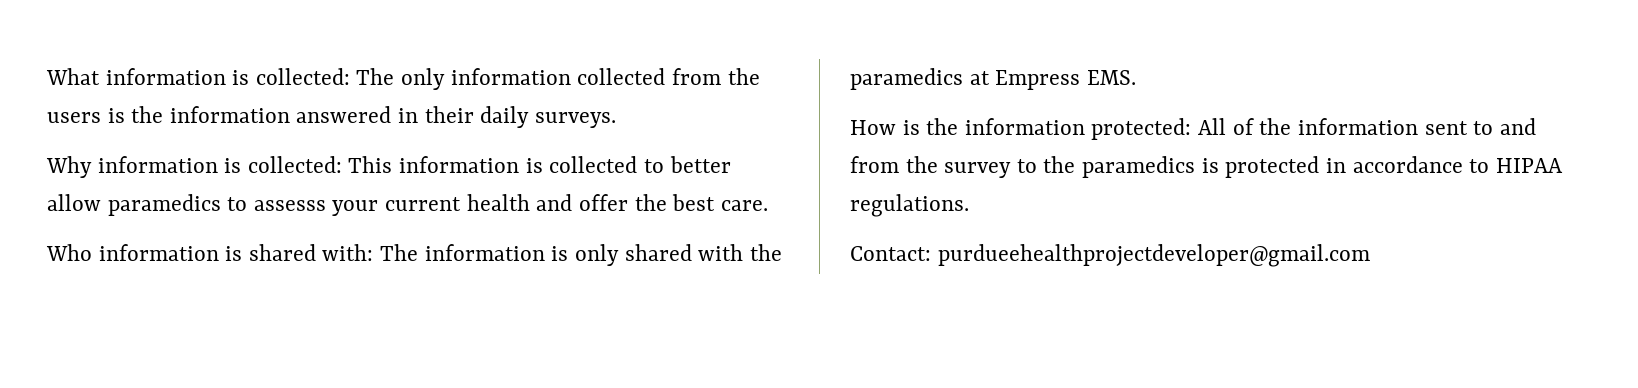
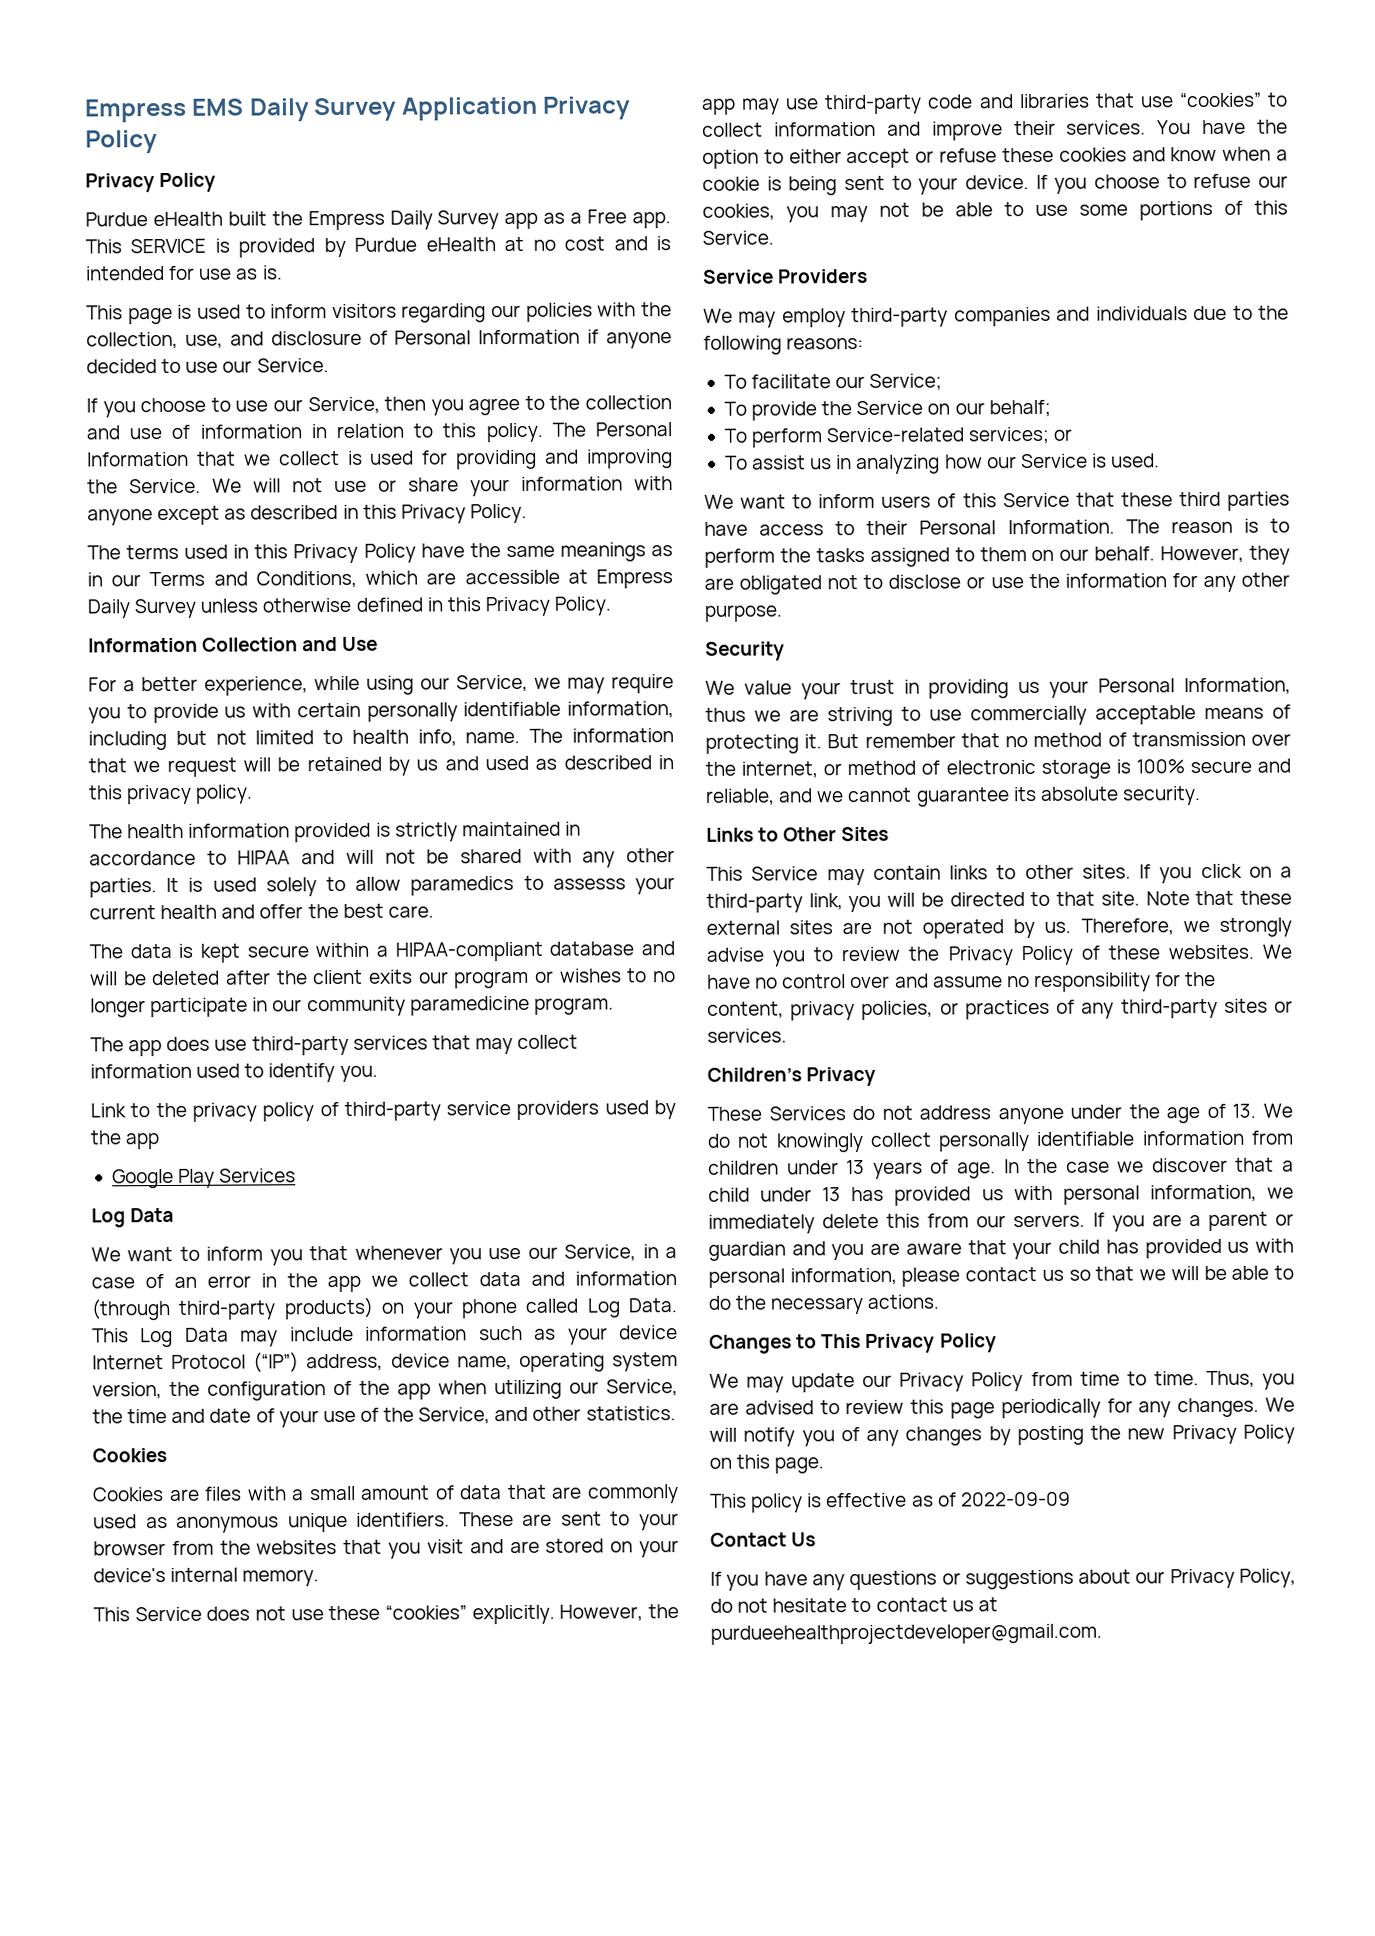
[46,68,760,90] [47,106,616,128] [46,156,731,178] What information is collected: The only information collected from the users is the information answered in their daily surveys. // Why information is collected: This information is collected to better -> [84,96,632,123] [85,130,158,154] [85,172,217,193] [85,209,671,231] [85,236,671,258] [85,265,283,281] [86,302,672,325] [86,329,672,350] [86,358,329,374] [86,395,672,418] [86,422,672,443] [87,449,674,470] [87,476,673,497] [87,503,527,526] [87,542,673,564] [87,569,673,589] [87,596,612,619] [88,636,379,653] [88,674,674,696] [88,701,674,724] [88,728,674,751] [88,755,674,777] [88,784,254,805] [89,821,581,843] [89,848,675,868] [89,876,347,898] Empress EMS Daily Survey Application Privacy Policy // Privacy Policy // Purdue eHealth built the Empress Daily Survey app as a Free app. This SERVICE is provided by Purdue eHealth at no cost and is intended for use as is. // This page is used to inform visitors regarding our policies with the collection, use, and disclosure of Personal Information if anyone decided to use our Service. // If you choose to use our Service, then you agree to the collection and use of information in relation to this policy. The Personal Information that we collect is used for providing and improving the Service. We will not use or share your information with anyone except as described in this Privacy Policy. // The terms used in this Privacy Policy have the same meanings as in our Terms and Conditions, which are accessible at Empress Daily Survey unless otherwise defined in this Privacy Policy. // Information Collection and Use // For a better experience, while using our Service, we may require you to provide us with certain personally identifiable information, including but not limited to health info, name. The information that we request will be retained by us and used as described in this privacy policy. // The health information provided is strictly maintained in accordance to HIPAA and will not be shared with any other parties. It is used solely to
[46,244,782,266] [850,68,1136,90] [850,118,1536,140] [850,156,1563,178] [850,194,969,217] [850,244,1370,267] Who information is shared with: The information is only shared with the paramedics at Empress EMS. // How is the information protected: All of the information sent to and from the survey to the paramedics is protected in accordance to HIPAA regulations. // Contact: purdueehealthprojectdeveloper@gmail.com -> [89,941,676,963] [90,968,676,989] [90,995,614,1018] [90,1034,579,1057] [90,1063,378,1083] [90,1100,676,1122] [90,1130,161,1150] [111,1168,297,1189] [91,1207,175,1228] [91,1244,677,1266] [91,1271,677,1293] [91,1297,677,1321] [92,1325,679,1348] [92,1352,679,1373] [92,1379,678,1401] [92,1406,676,1428] [92,1448,167,1463] [92,1484,679,1504] [93,1511,679,1533] [93,1538,679,1559] [93,1567,320,1587] [93,1604,680,1625] [701,91,1288,115] [702,119,1288,141] [702,146,1288,169] [702,173,1288,196] [702,200,1288,223] [702,230,774,245] [702,268,869,284] [703,305,1289,328] [703,335,865,355] [723,373,943,391] [723,399,1051,421] [723,426,1073,448] [724,453,1161,475] [704,491,1290,511] [704,518,1290,536] [704,545,1290,568] [704,572,1290,595] [704,604,783,622] [705,641,785,661] [705,677,1291,700] [705,704,1291,727] [705,731,1291,754] [705,758,1291,779] [705,786,1201,807] [706,826,890,842] [706,863,1292,886] [706,890,1292,913] [706,917,1292,939] [706,944,1292,967] [707,971,1217,993] [707,998,1293,1021] [707,1028,787,1043] [707,1066,877,1087] [707,1103,1293,1125] [707,1130,1294,1153] [708,1157,1294,1179] [708,1184,1294,1206] [708,1211,1294,1234] [708,1238,1294,1261] [708,1265,1295,1288] [708,1294,940,1315] [709,1333,997,1354] [709,1370,1295,1393] [709,1397,1295,1419] [709,1424,1295,1447] [709,1454,825,1474] [710,1491,1071,1513] [710,1532,817,1547] [710,1568,1296,1591] [710,1597,998,1613] [710,1623,1102,1645] The data is kept secure within a HIPAA-compliant database and will be deleted after the client exits our program or wishes to no longer participate in our community paramedicine program. // The app does use third-party services that may collect information used to identify you. // Link to the privacy policy of third-party service providers used by the app // Google Play Services // Log Data // We want to inform you that whenever you use our Service, in a case of an error in the app we collect data and information (through third-party products) on your phone called Log Data. This Log Data may include information such as your device Internet Protocol (“IP”) address, device name, operating system version, the configuration of the app when utilizing our Service, the time and date of your use of the Service, and other statistics. // Cookies // Cookies are files with a small amount of data that are commonly used as anonymous unique identifiers. These are sent to your browser from the websites that you visit and are stored on your device's internal memory. // This Service does not use these “cookies” explicitly. However, the app may use third-party code and libraries that use “cookies” to collect information and improve their services. You have the option to either accept or refuse these cookies and know when a cookie is being sent to your device. If you choose to refuse our cookies, you may not be able to use some portions of this Service. // Service Providers // We may employ third-party companies and individuals due to the following reasons: // To facilitate our Service; // To provide the Service on our behalf; // To perform Service-related services; or // To assist us in analyzing how our Service is used. // We want to inform users of this Service that these third parties have access to their Personal Information. The reason is to perform the tasks assigned to them on our behalf. However, they are obligated not to disclose or use the information for any other purpose. // Security // We value your trust in providing us your Personal Information, thus we are striving to use commercially acceptable means of protecting it. But remember that no method of transmission over the internet, or method of electronic storage is 100% secure and reliable, and we cannot guarantee its absolute security. // Links to Other Sites // This Service may contain links to other sites. If you click on a third-party link, you will be directed to that site. Note that these external sites are not operated by us. Therefore, we strongly advise you to review the Privacy Policy of these websites. We have no control over and assume no responsibility for the content, privacy policies, or practices of any third-party sites or services. // Children’s Privacy // These Services do not address anyone under the age of 13. We do not knowingly collect personally identifiable information from children under 13 years of age. In the case we discover that a child under 13 has provided us with personal information, we immediately delete this from our servers. If you are a parent or guardian and you are aware that your child has provided us with personal information, please contact us so that we will be able to do the necessary actions. // Changes to This Privacy Policy // We may update our Privacy Policy from time to time. Thus, you are advised to review this page periodically for any changes. We will notify you of any changes by posting the new Privacy Policy on this page. // This policy is effective as of 2022-09-09 // Contact Us // If you have any questions or suggestions about our Privacy Policy, do not hesitate to contact us at purdueehealthprojectdeveloper@gmail.com.

